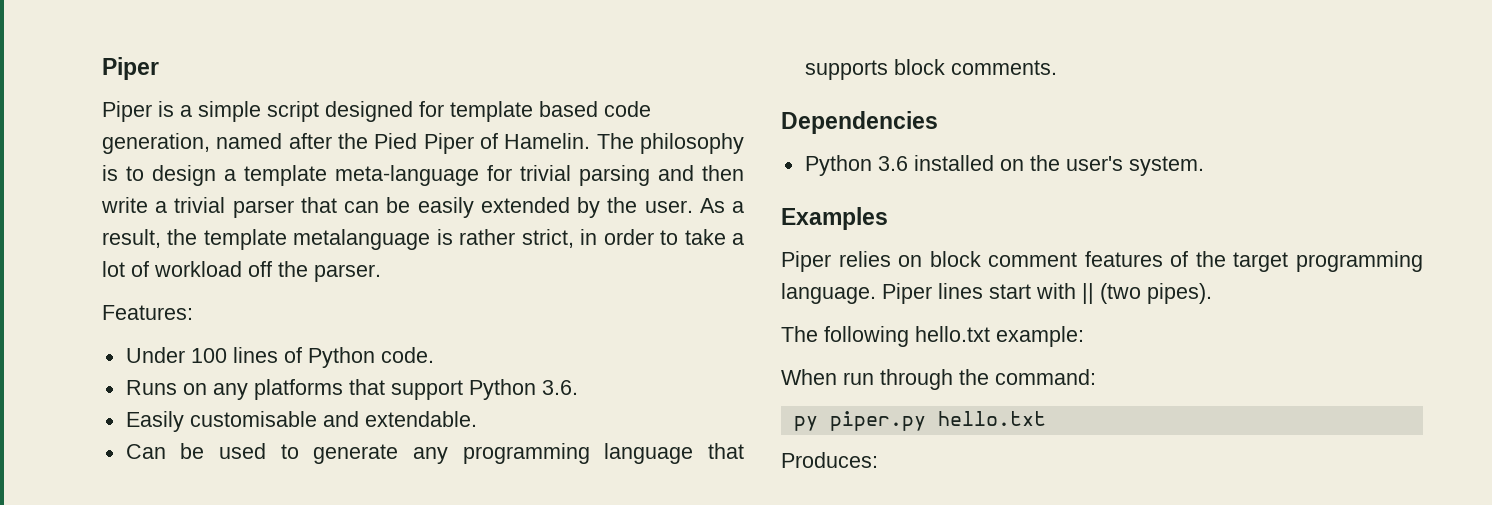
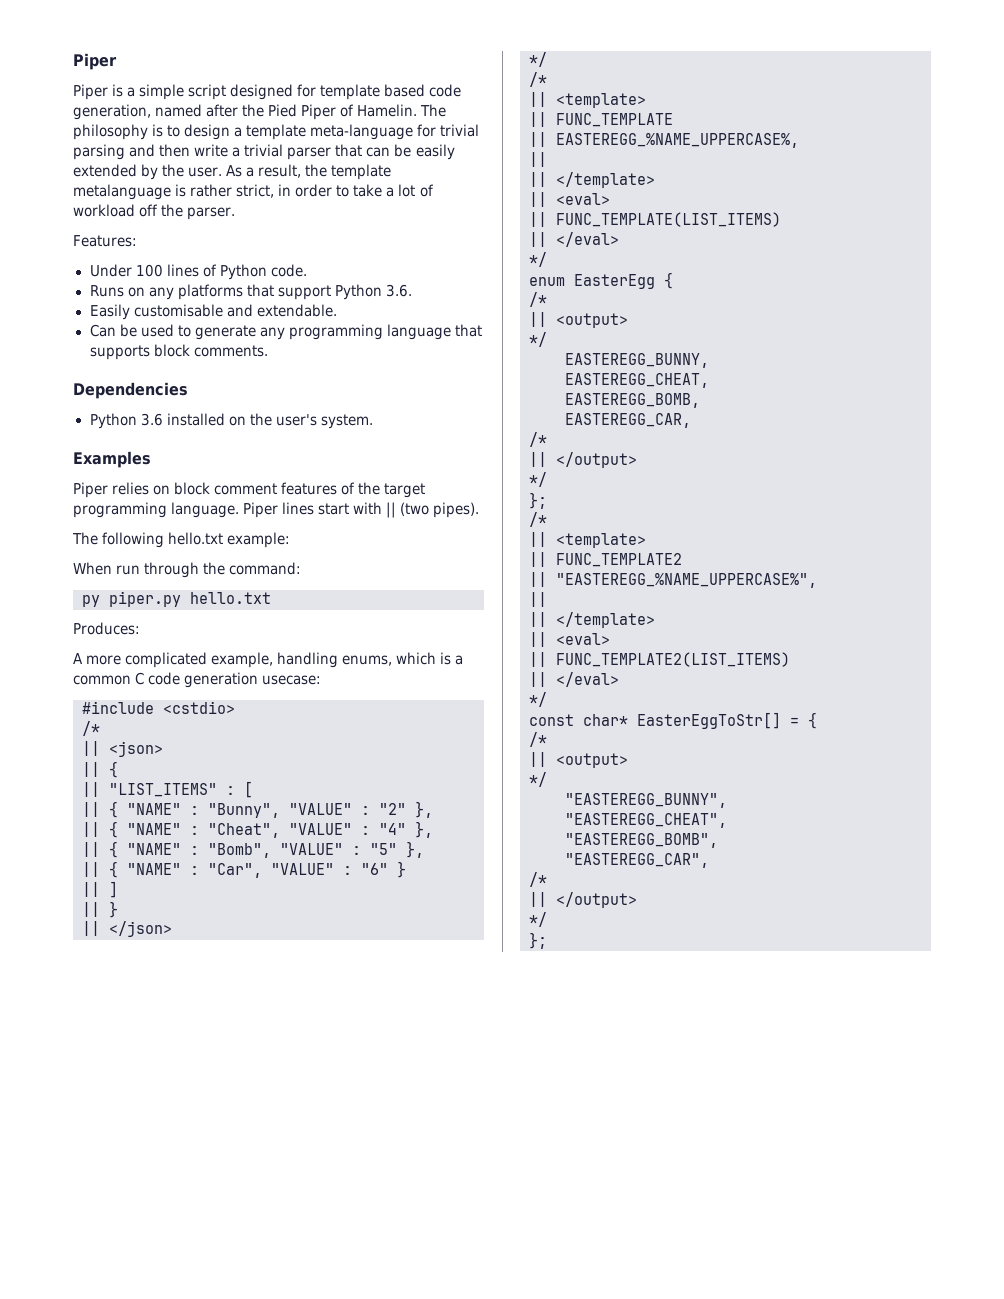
(878, 460) none -> [73,652,464,668] [73,672,322,688] [82,701,235,714] [82,721,100,736] [82,741,163,757] [82,761,118,778] [82,781,253,798] [82,801,433,818] [82,821,433,838] [82,841,424,858] [82,861,406,878] [82,881,118,898] [82,901,118,918] [82,921,172,937] [529,52,547,67] [529,72,547,87] [529,92,646,108] [529,112,673,127] [529,132,799,148] [529,152,547,167] [529,172,655,188] [529,192,610,207] [529,212,781,227] [529,232,619,247] [529,252,547,267] [529,272,673,289] [529,292,547,307] [529,312,628,328] [529,332,547,347] [565,353,709,368] [565,373,709,388] [565,393,700,408] [565,413,691,428] [529,432,547,447] [529,452,637,468] [529,472,547,487] [529,492,547,509] [529,512,547,527] [529,532,646,548] [529,552,682,567] [529,572,817,588] [529,592,547,607] [529,612,655,628] [529,632,610,647] [529,652,790,667] [529,672,619,687] [529,692,547,707] [529,712,817,729] [529,732,547,747] [529,752,628,768] [529,772,547,787] [565,793,727,808] [565,813,727,828] [565,833,718,848] [565,853,709,868] [529,872,547,887] [529,892,637,908] [529,912,547,927] [529,932,547,949] // A more complicated example, handling enums, which is a common C code generation usecase: // #include <cstdio> // /* // || <json> // || { // || "LIST_ITEMS" : [ // || { "NAME" : "Bunny", "VALUE" : "2" }, // || { "NAME" : "Cheat", "VALUE" : "4" }, // || { "NAME" : "Bomb", "VALUE" : "5" }, // || { "NAME" : "Car", "VALUE" : "6" } // || ] // || } // || </json> // */ // /* // || <template> // || FUNC_TEMPLATE // || EASTEREGG_%NAME_UPPERCASE%, // || // || </template> // || <eval> // || FUNC_TEMPLATE(LIST_ITEMS) // || </eval> // */ // enum EasterEgg { // /* // || <output> // */ // EASTEREGG_BUNNY, // EASTEREGG_CHEAT, // EASTEREGG_BOMB, // EASTEREGG_CAR, // /* // || </output> // */ // }; // /* // || <template> // || FUNC_TEMPLATE2 // || "EASTEREGG_%NAME_UPPERCASE%", // || // || </template> // || <eval> // || FUNC_TEMPLATE2(LIST_ITEMS) // || </eval> // */ // const char* EasterEggToStr[] = { // /* // || <output> // */ // "EASTEREGG_BUNNY", // "EASTEREGG_CHEAT", // "EASTEREGG_BOMB", // "EASTEREGG_CAR", // /* // || </output> // */ // };

